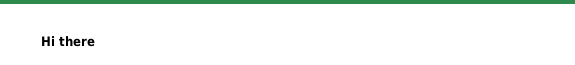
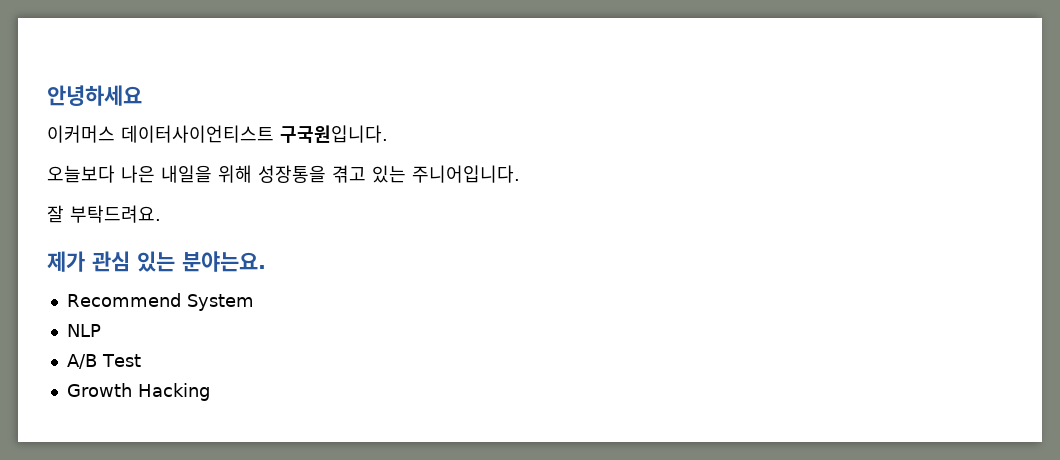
[41,36,95,47] Hi there -> [47,85,142,106] [47,125,388,143] [47,165,520,183] [47,205,161,223] [47,251,266,272] [66,293,254,311] [66,324,101,337] [66,354,141,369] [66,383,210,401] 안녕하세요 // 이커머스 데이터사이언티스트 구국원입니다. // 오늘보다 나은 내일을 위해 성장통을 겪고 있는 주니어입니다. // 잘 부탁드려요. // 제가 관심 있는 분야는요. // Recommend System // NLP // A/B Test // Growth Hacking

